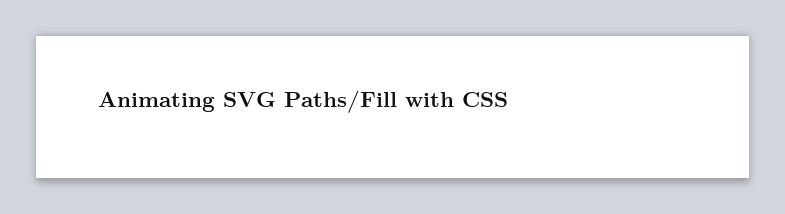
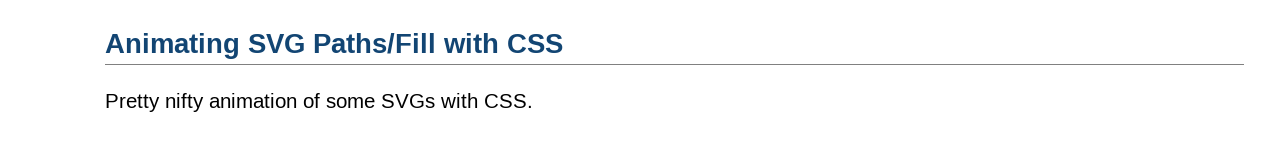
(508, 99) none -> [105,93,533,112] // Pretty nifty animation of some SVGs with CSS.

